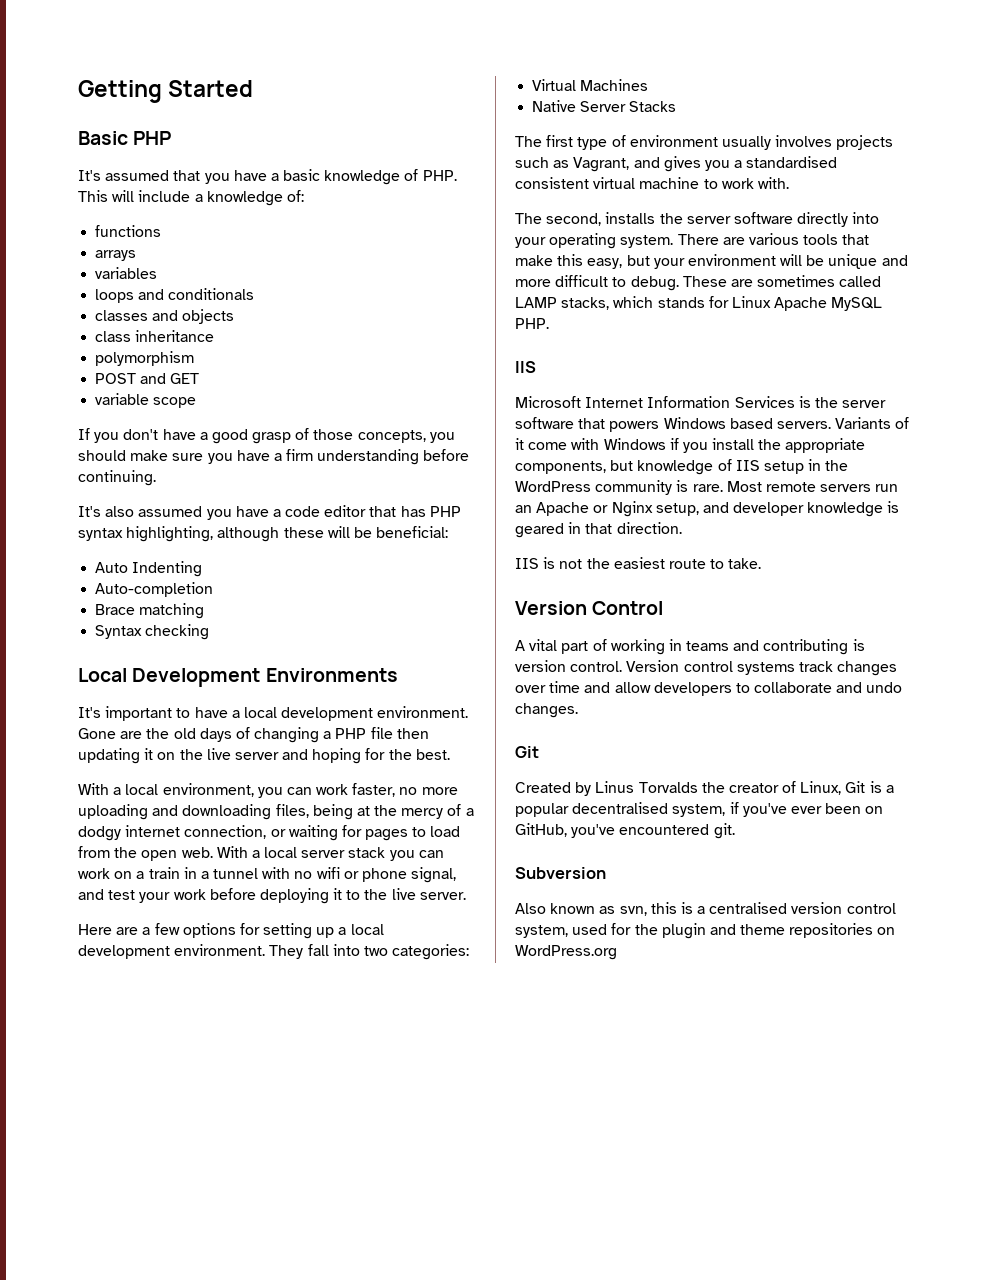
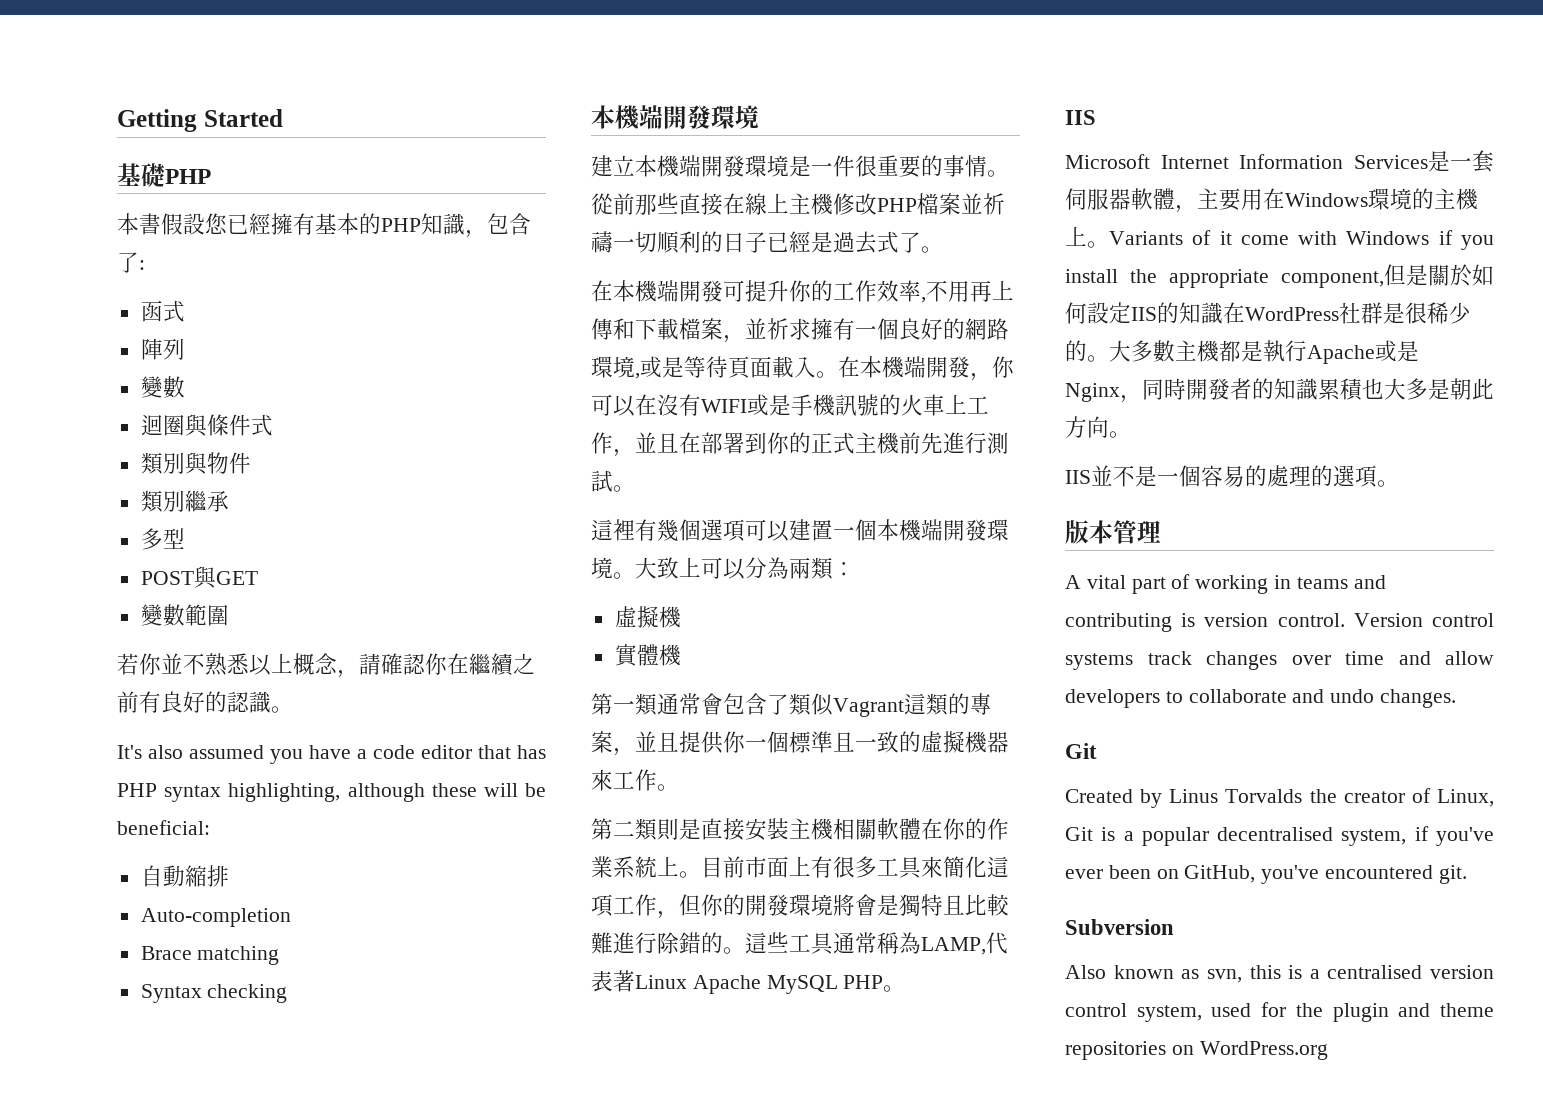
[78,131,128,145] Basic -> [117,163,165,187] 基礎
[78,169,457,185] [78,190,304,206] [95,225,162,237] [95,250,137,261] [95,267,158,279] [95,288,255,303] [95,309,235,324] [95,330,215,342] [95,351,195,366] It's assumed that you have a basic knowledge of PHP. This will include a knowledge of: // functions // arrays // variables // loops and conditionals // classes and objects // class inheritance // polymorphism -> [117,213,531,238] [117,252,145,273] [140,300,185,322] [140,338,185,360] [140,376,185,398] [140,414,273,437] [140,452,251,475] [140,490,229,513] [140,528,185,550] 本書假設您已經擁有基本的PHP知識，包含了: // 函式 // 陣列 // 變數 // 迴圈與條件式 // 類別與物件 // 類別繼承 // 多型
[140,373,167,384] and -> [193,566,217,589] 與
[95,393,197,408] [78,428,455,444] [78,449,470,465] [78,470,156,486] variable scope // If you don't have a good grasp of those concepts, you should make sure you have a firm understanding before continuing. -> [140,604,229,626] [117,653,535,678] [117,691,293,713] 變數範圍 // 若你並不熟悉以上概念，請確認你在繼續之前有良好的認識。
[95,561,203,577] Auto Indenting -> [140,865,229,887] 自動縮排
[78,668,398,687] [78,706,469,721] [78,727,429,743] [78,748,450,764] [78,783,458,798] [78,804,474,820] [78,825,461,841] [78,846,444,861] [78,867,457,883] [78,888,466,904] [78,923,384,939] [78,944,470,960] [532,79,649,91] [532,100,677,112] [515,135,894,150] [515,156,838,172] [515,177,789,189] [515,212,880,227] [515,233,870,249] [515,254,908,269] [515,275,882,291] [515,296,729,310] Local Development Environments // It's important to have a local development environment. Gone are the old days of changing a PHP file then updating it on the live server and hoping for the best. // With a local environment, you can work faster, no more uploading and downloading files, being at the mercy of a dodgy internet connection, or waiting for pages to load from the open web. With a local server stack you can work on a train in a tunnel with no wifi or phone signal, and test your work before deploying it to the live server. // Here are a few options for setting up a local development environment. They fall into two categories: // Virtual Machines // Native Server Stacks // The first type of environment usually involves projects such as Vagrant, and gives you a standardised consistent virtual machine to work with. // The second, installs the server software directly into your operating system. There are various tools that make this easy, but your environment will be unique and more difficult to debug. These are sometimes called LAMP stacks, which stands for -> [591,105,759,130] [591,155,1009,178] [591,193,1005,215] [591,231,943,254] [591,280,1014,303] [591,318,1009,343] [591,356,1014,381] [591,394,989,417] [591,432,1009,457] [591,470,635,492] [591,519,1009,542] [591,557,855,580] [614,606,681,628] [614,644,681,667] [591,693,992,717] [591,731,1009,756] [591,769,679,791] [591,818,1009,841] [591,856,1009,879] [591,894,1009,919] [591,932,1008,955] [591,970,635,992] 本機端開發環境 // 建立本機端開發環境是一件很重要的事情。從前那些直接在線上主機修改PHP檔案並祈禱一切順利的日子已經是過去式了。 // 在本機端開發可提升你的工作效率,不用再上傳和下載檔案，並祈求擁有一個良好的網路環境,或是等待頁面載入。在本機端開發，你可以在沒有WIFI或是手機訊號的火車上工作，並且在部署到你的正式主機前先進行測試。 // 這裡有幾個選項可以建置一個本機端開發環境。大致上可以分為兩類： // 虛擬機 // 實體機 // 第一類通常會包含了類似Vagrant這類的專案，並且提供你一個標準且一致的虛擬機器來工作。 // 第二類則是直接安裝主機相關軟體在你的作業系統上。目前市面上有很多工具來簡化這項工作，但你的開發環境將會是獨特且比較難進行除錯的。這些工具通常稱為LAMP,代表著
[515,318,549,329] PHP. -> [843,975,906,992] PHP。
[798,396,887,408] [515,417,831,432] is the server software that powers Windows based servers. -> [1428,150,1494,173] [1065,188,1478,213] [1065,226,1109,248] 是一套伺服器軟體，主要用在Windows環境的主機上。
[515,459,849,475] [515,480,899,495] [515,501,900,517] [515,522,682,538] [515,557,762,569] [515,601,664,615] components, but knowledge of IIS setup in the WordPress community is rare. Most remote servers run an Apache or Nginx setup, and developer knowledge is geared in that direction. // IIS is not the easiest route to take. // Version Control -> [1281,264,1494,288] [1065,302,1471,324] [1065,340,1419,364] [1065,378,1494,403] [1065,416,1131,438] [1065,465,1399,488] [1065,520,1161,544] component,但是關於如何設定IIS的知識在WordPress社群是很稀少的。大多數主機都是執行Apache或是Nginx，同時開發者的知識累積也大多是朝此方向。 // IIS並不是一個容易的處理的選項。 // 版本管理

